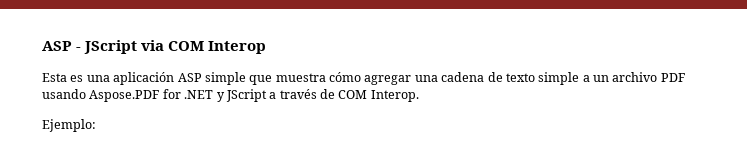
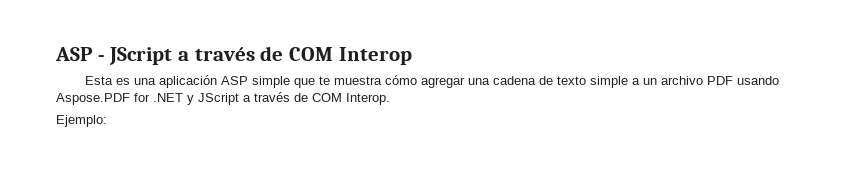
[141,40,165,51] via -> [178,46,284,61] a través de
(273, 80) none -> [319,76,331,85] te

